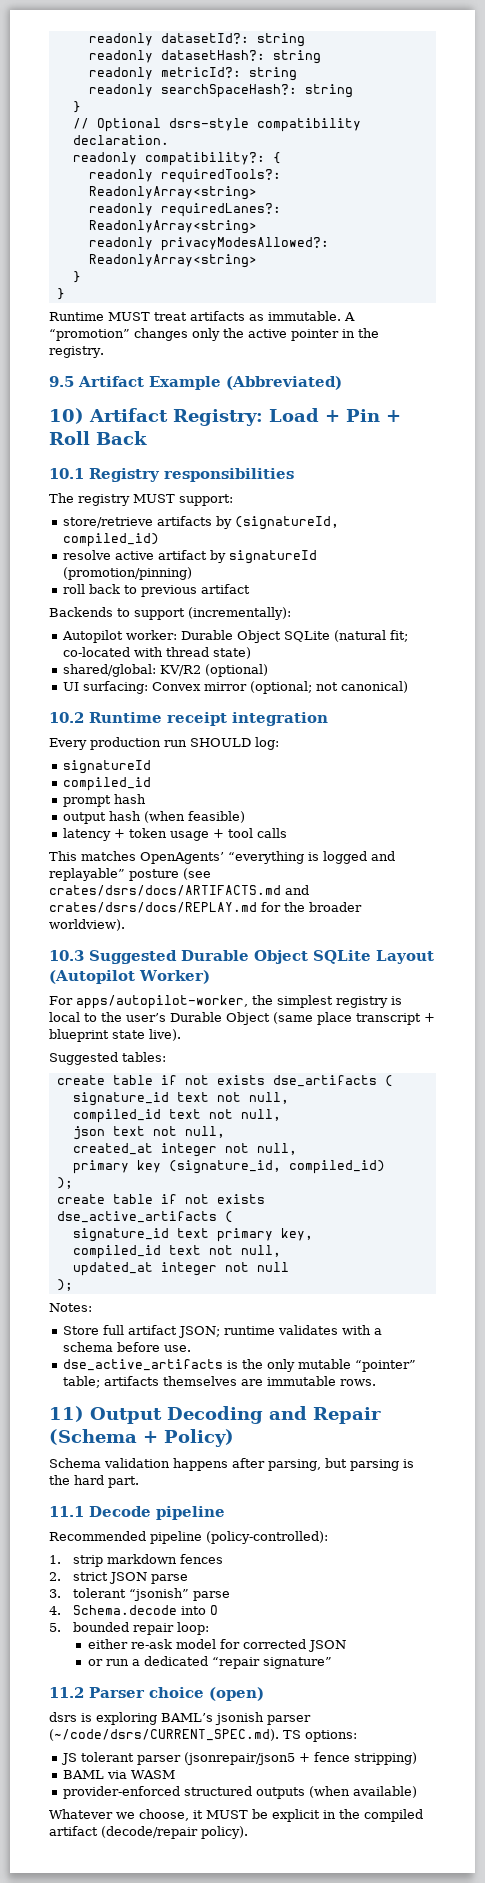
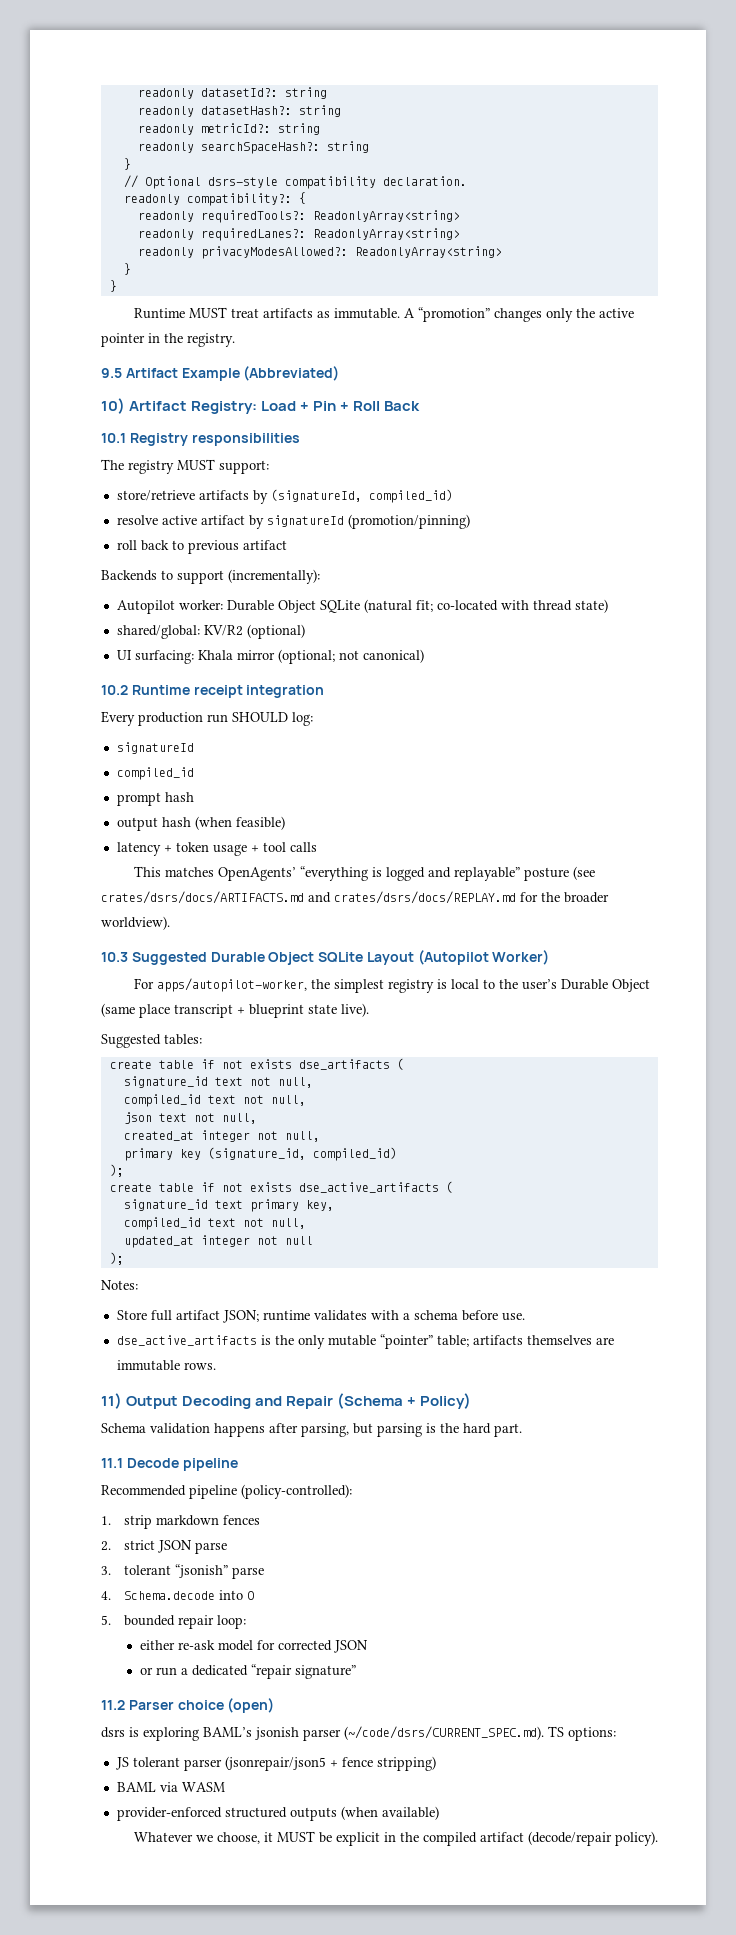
[152,682,202,691] Convex -> [197,650,233,660] Khala

